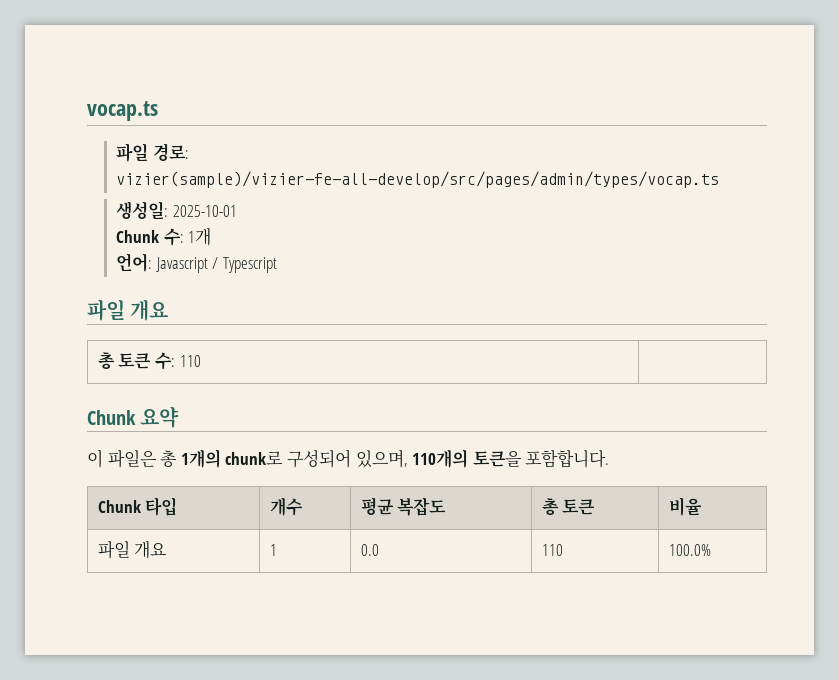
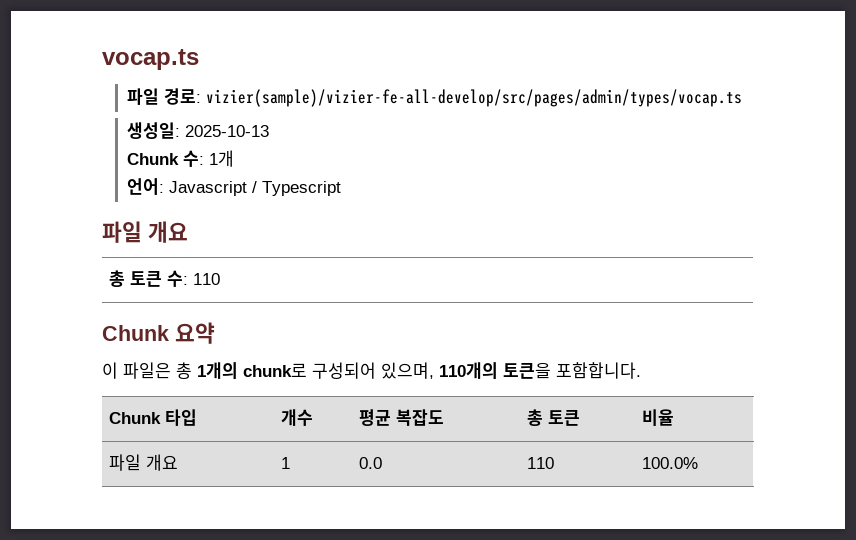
[172,205,237,217] 2025-10-01 -> [184,125,269,137] 2025-10-13

